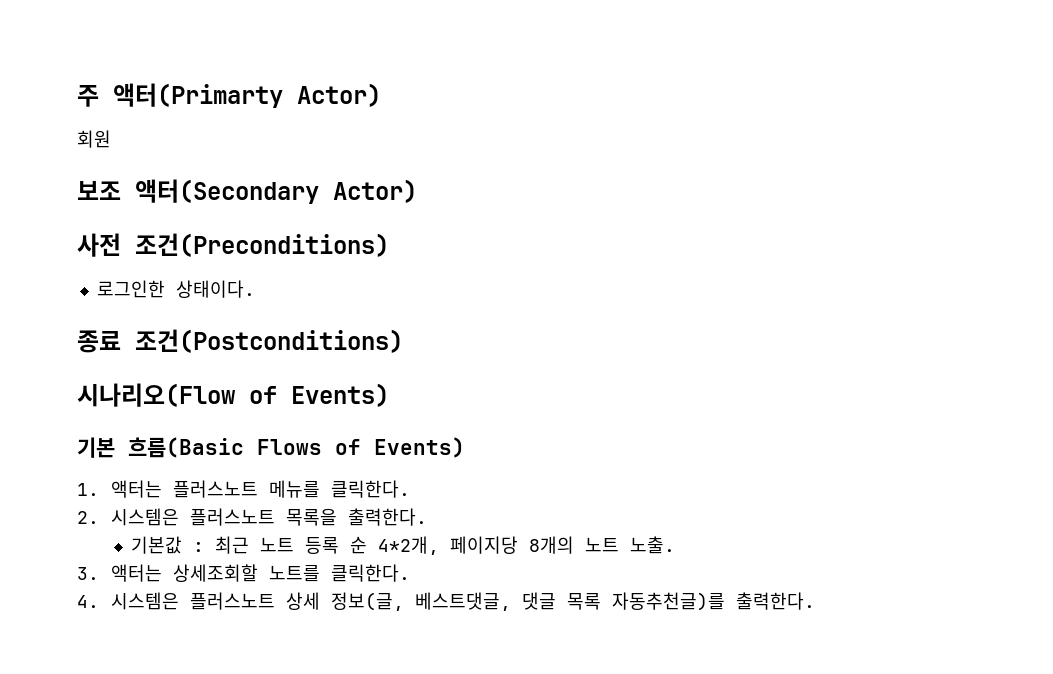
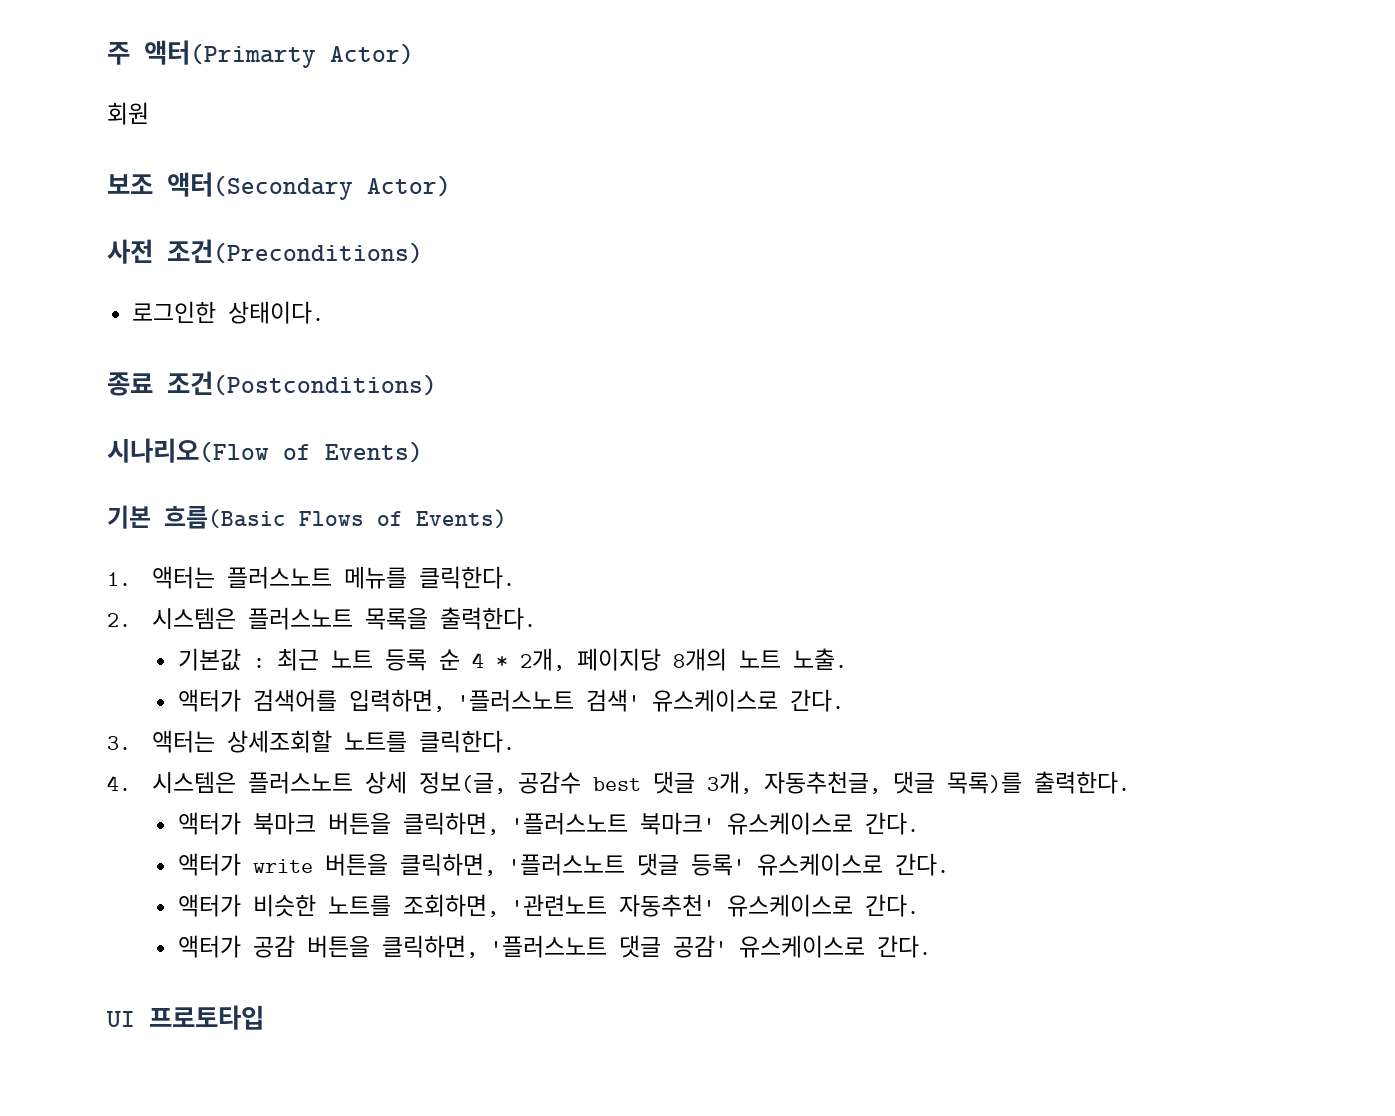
[377,536,439,555] 4*2개, -> [471,648,565,671] 4 * 2개,
(675, 545) none -> [177,689,844,712] // 액터가 검색어를 입력하면, '플러스노트 검색' 유스케이스로 간다.
[414,592,815,611] 베스트댓글, 댓글 목록 자동추천글)를 출력한다. -> [518,771,1131,794] [177,812,919,835] [177,853,949,876] [177,894,919,917] [177,935,931,958] [106,1005,264,1030] 공감수 best 댓글 3개, 자동추천글, 댓글 목록)를 출력한다. // 액터가 북마크 버튼을 클릭하면, '플러스노트 북마크' 유스케이스로 간다. // 액터가 write 버튼을 클릭하면, '플러스노트 댓글 등록' 유스케이스로 간다. // 액터가 비슷한 노트를 조회하면, '관련노트 자동추천' 유스케이스로 간다. // 액터가 공감 버튼을 클릭하면, '플러스노트 댓글 공감' 유스케이스로 간다. // UI 프로토타입

